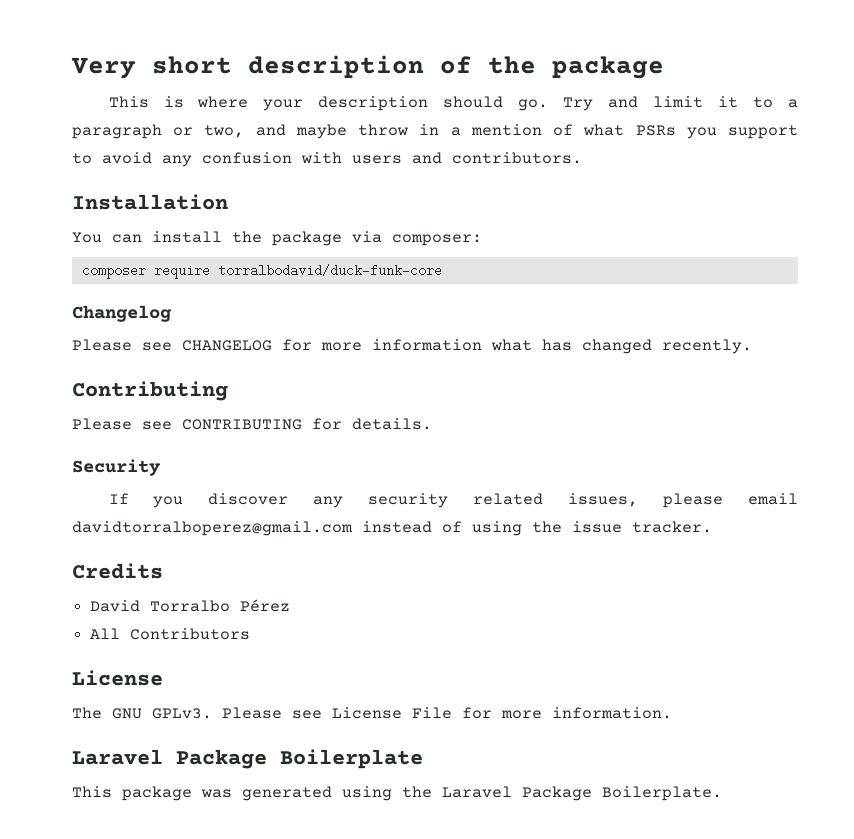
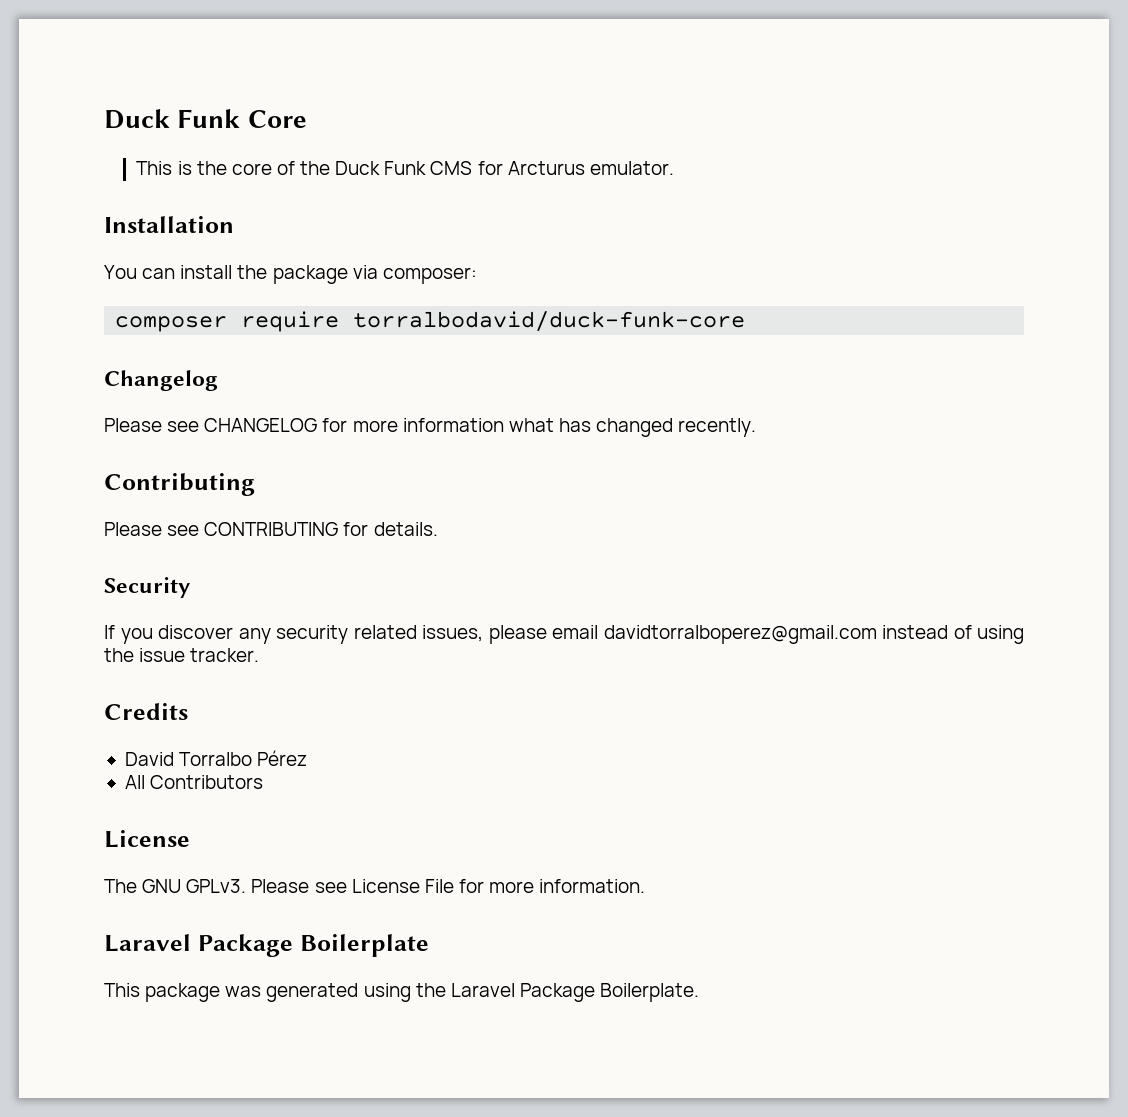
[71,55,664,79] [108,96,799,111] [72,124,799,139] [72,152,582,167] Very short description of the package // This is where your description should go. Try and limit it to a paragraph or two, and maybe throw in a mention of what PSRs you support to avoid any confusion with users and contributors. -> [104,109,307,129] [136,161,674,175] Duck Funk Core // This is the core of the Duck Funk CMS for Arcturus emulator.

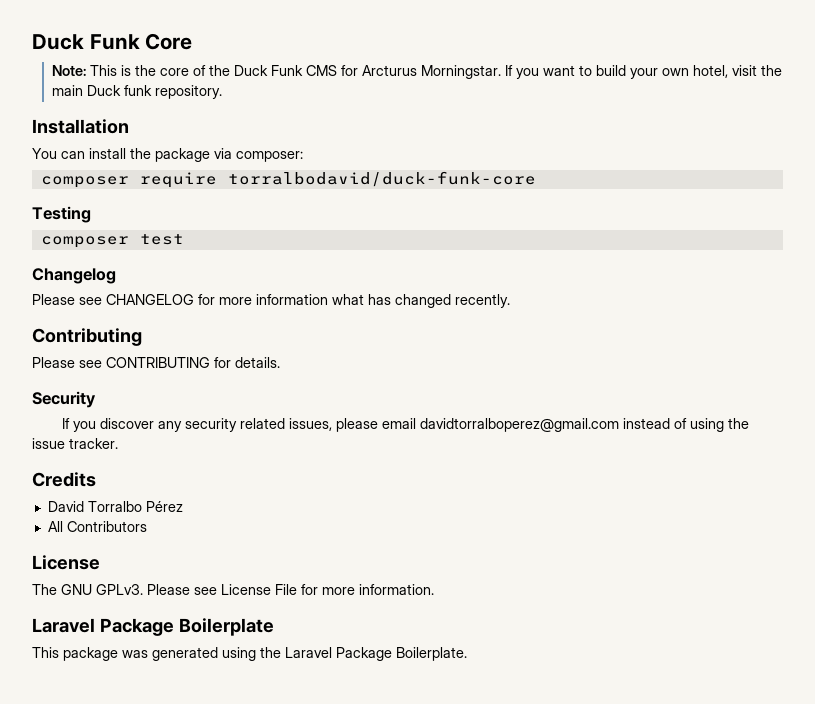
(307, 119) none -> [51,65,86,76] Note:
[589,161,674,175] emulator. -> [420,65,782,79] [51,85,222,99] Morningstar. If you want to build your own hotel, visit the main Duck funk repository.
(746, 321) none -> [32,206,91,223] [40,234,184,248] // Testing // composer test

